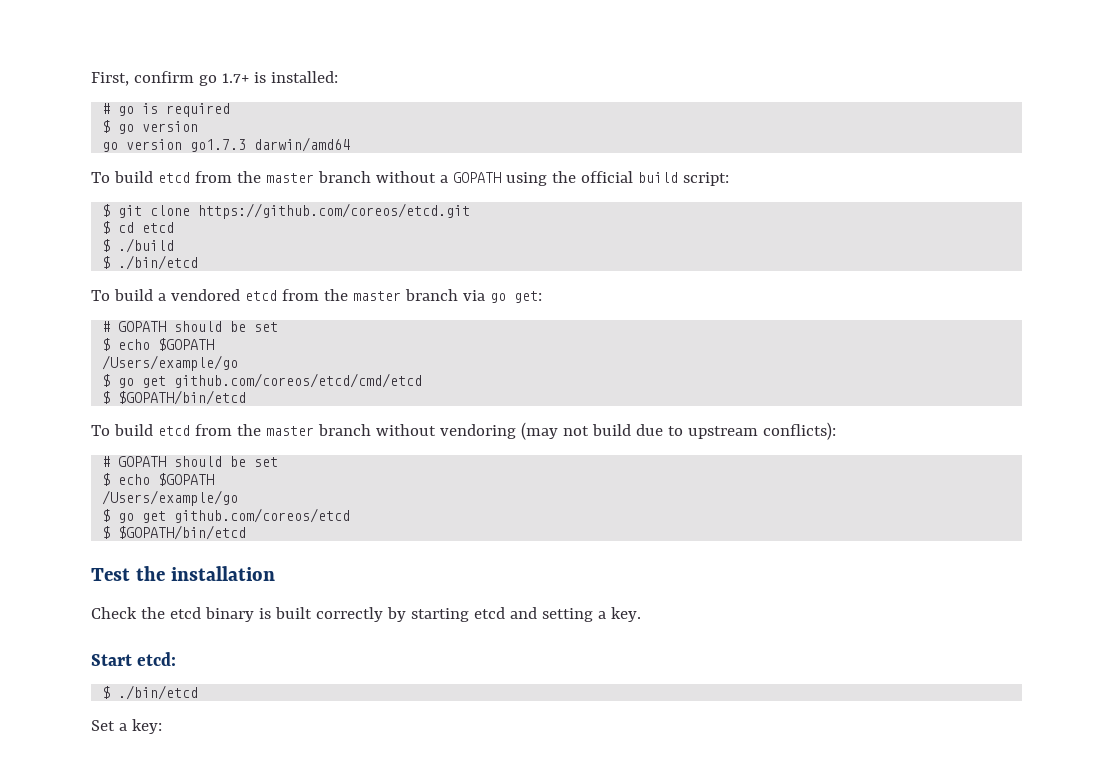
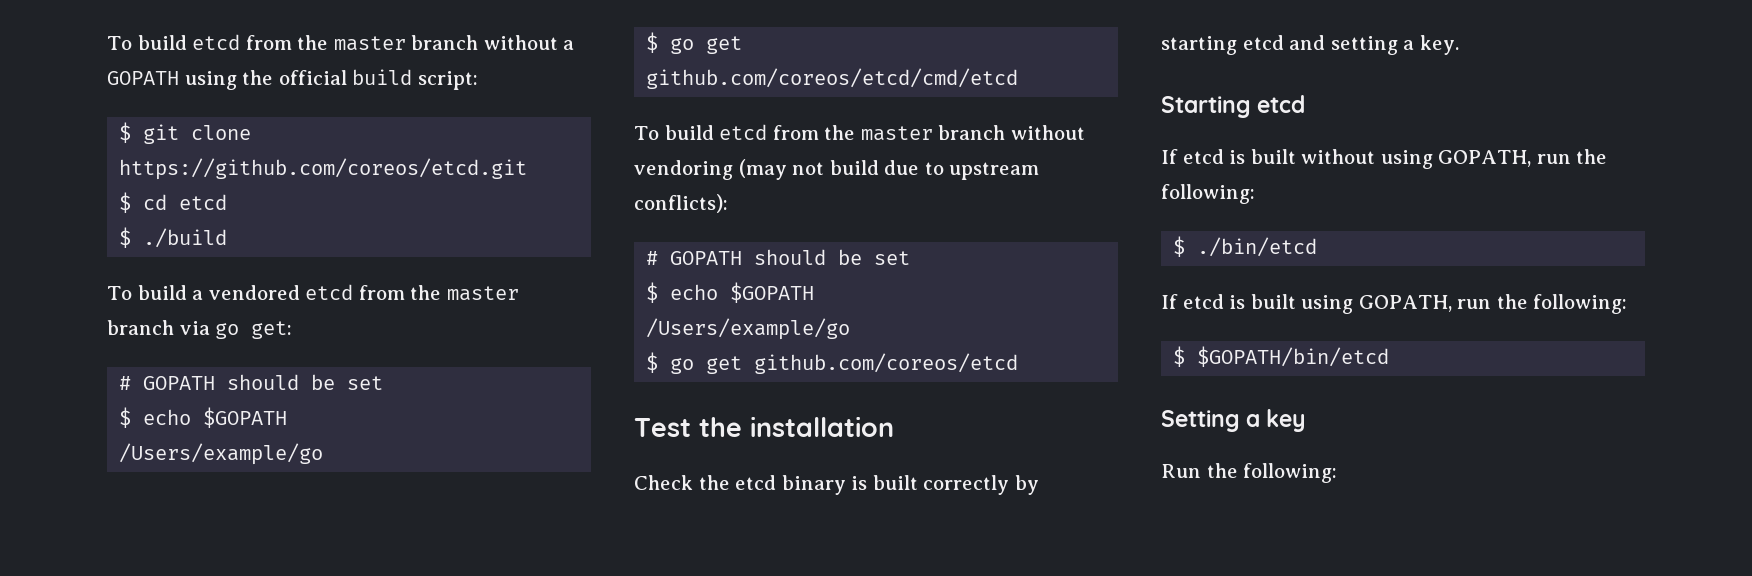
[91,71,338,86] [102,103,231,117] [102,120,199,134] [102,137,351,152] First, confirm go 1.7+ is installed: // # go is required // $ go version // go version go1.7.3 darwin/amd64 // -> (107, 43) none
[102,255,199,270] // $ ./bin/etcd -> (228, 238) none
[102,390,247,405] // $ $GOPATH/bin/etcd -> (1019, 78) none
[102,525,247,540] // $ $GOPATH/bin/etcd -> (1019, 363) none
[91,652,177,666] [102,685,199,700] [91,719,162,734] Start etcd: // $ ./bin/etcd // Set a key: -> [1161,95,1306,118] [1161,149,1608,169] [1161,184,1255,204] [1173,236,1318,257] [1161,294,1628,314] [1173,346,1390,367] [1161,409,1307,432] [1161,463,1338,483] Starting etcd // If etcd is built without using GOPATH, run the following: // $ ./bin/etcd // If etcd is built using GOPATH, run the following: // $ $GOPATH/bin/etcd // Setting a key // Run the following:

